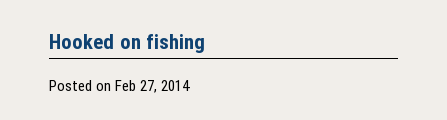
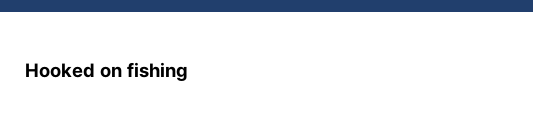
[49,80,191,93] // Posted on Feb 27, 2014 -> (189, 71) none

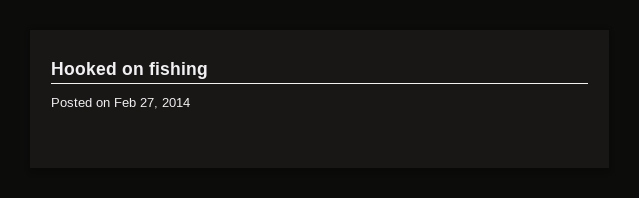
(189, 71) none -> [51,98,190,109] // Posted on Feb 27, 2014

